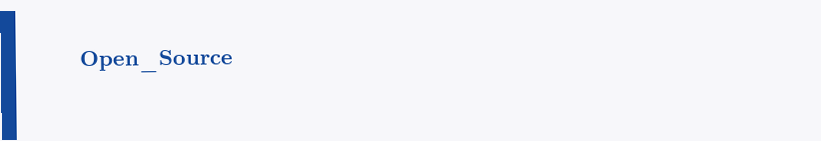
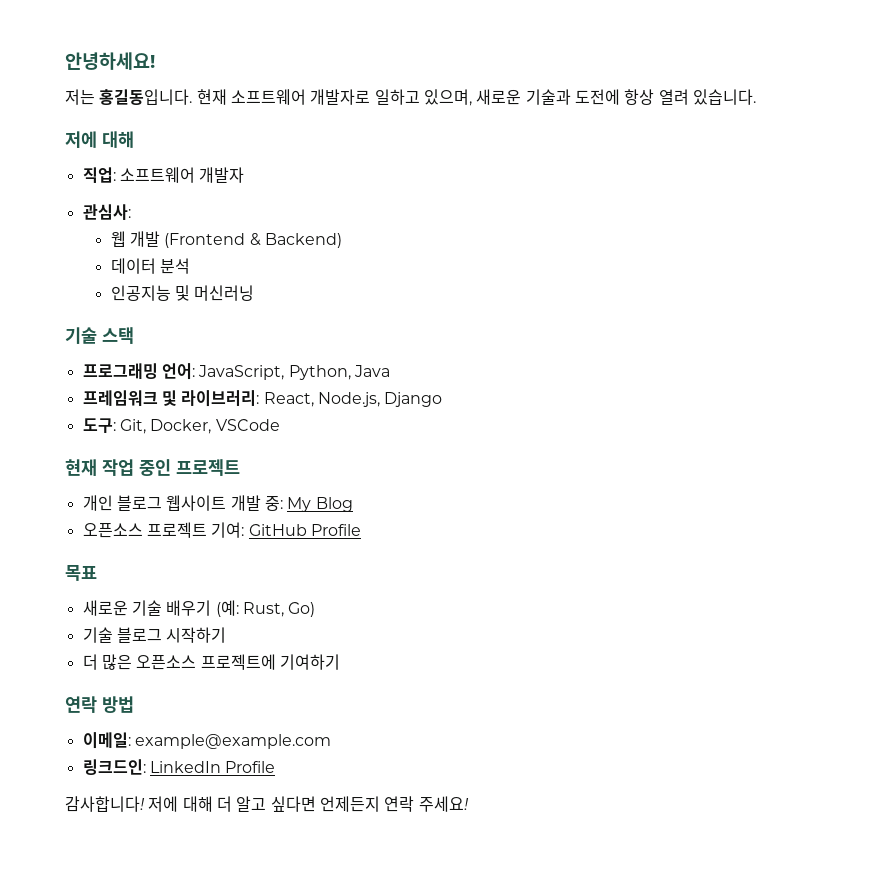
[79,49,233,74] Open_Source -> [65,52,155,70] [65,89,756,106] [65,131,134,148] [82,167,245,183] [82,204,131,220] [110,231,342,248] [110,258,190,274] [110,285,255,301] [65,327,134,344] [82,363,390,380] [82,390,443,407] [82,418,280,434] [65,459,240,476] [82,495,353,512] [82,522,361,538] [65,565,97,581] [82,600,316,617] [82,627,227,643] [82,654,340,670] [65,696,134,713] [82,732,331,749] [82,759,276,775] [65,796,469,812] 안녕하세요! // 저는 홍길동입니다. 현재 소프트웨어 개발자로 일하고 있으며, 새로운 기술과 도전에 항상 열려 있습니다. // 저에 대해 // 직업: 소프트웨어 개발자 // 관심사: // 웹 개발 (Frontend & Backend) // 데이터 분석 // 인공지능 및 머신러닝 // 기술 스택 // 프로그래밍 언어: JavaScript, Python, Java // 프레임워크 및 라이브러리: React, Node.js, Django // 도구: Git, Docker, VSCode // 현재 작업 중인 프로젝트 // 개인 블로그 웹사이트 개발 중: My Blog // 오픈소스 프로젝트 기여: GitHub Profile // 목표 // 새로운 기술 배우기 (예: Rust, Go) // 기술 블로그 시작하기 // 더 많은 오픈소스 프로젝트에 기여하기 // 연락 방법 // 이메일: example@example.com // 링크드인: LinkedIn Profile // 감사합니다! 저에 대해 더 알고 싶다면 언제든지 연락 주세요!

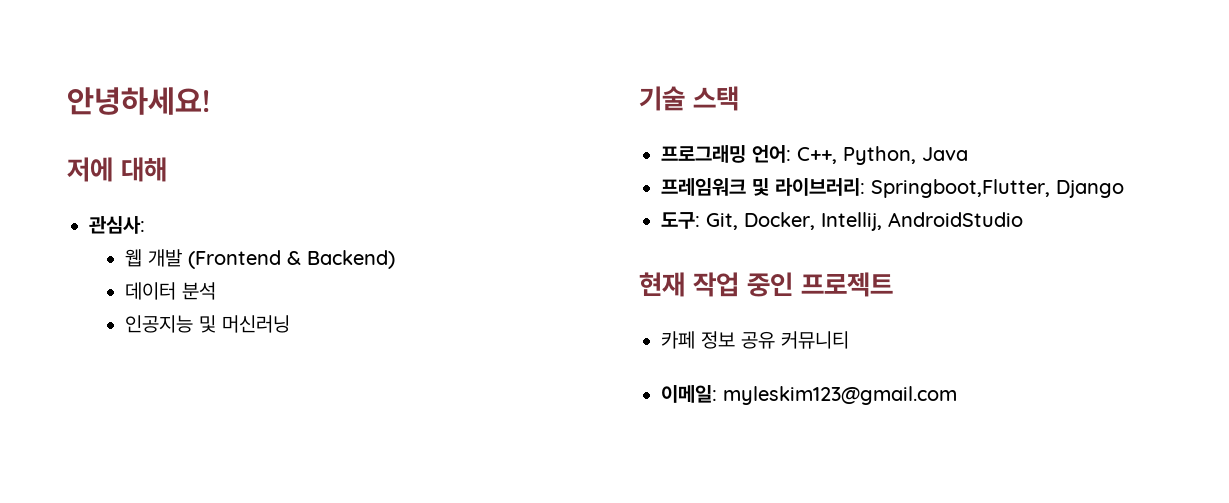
[65,89,756,106] [65,131,134,148] [82,167,245,183] // 저는 홍길동입니다. 현재 소프트웨어 개발자로 일하고 있으며, 새로운 기술과 도전에 항상 열려 있습니다. // 저에 대해 // 직업: 소프트웨어 개발자 -> [67,157,167,182] // 저에 대해
[198,365,285,380] JavaScript, -> [797,147,837,164] C++,
[263,392,380,407] React, Node.js, -> [871,179,1050,198] Springboot,Flutter,
[215,419,280,431] VSCode -> [821,212,1023,231] Intellij, AndroidStudio
[82,495,353,512] [82,522,361,538] [65,565,97,581] [82,600,316,617] [82,627,227,643] [82,654,340,670] [65,696,134,713] [82,732,331,749] [82,759,276,775] [65,796,469,812] 개인 블로그 웹사이트 개발 중: My Blog // 오픈소스 프로젝트 기여: GitHub Profile // 목표 // 새로운 기술 배우기 (예: Rust, Go) // 기술 블로그 시작하기 // 더 많은 오픈소스 프로젝트에 기여하기 // 연락 방법 // 이메일: example@example.com // 링크드인: LinkedIn Profile // 감사합니다! 저에 대해 더 알고 싶다면 언제든지 연락 주세요! -> [661,331,849,349] [661,385,957,405] 카페 정보 공유 커뮤니티 // 이메일: myleskim123@gmail.com

